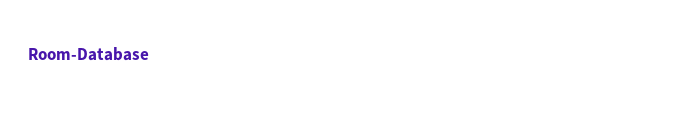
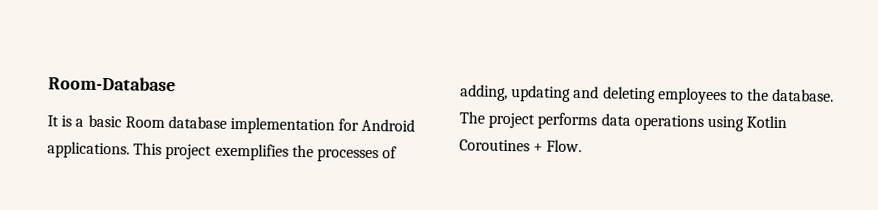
(149, 54) none -> [47,114,416,135] [47,141,398,163] [460,84,835,105] [459,111,788,132] [459,139,583,153] // It is a basic Room database implementation for Android applications. This project exemplifies the processes of adding, updating and deleting employees to the database. The project performs data operations using Kotlin Coroutines + Flow.

